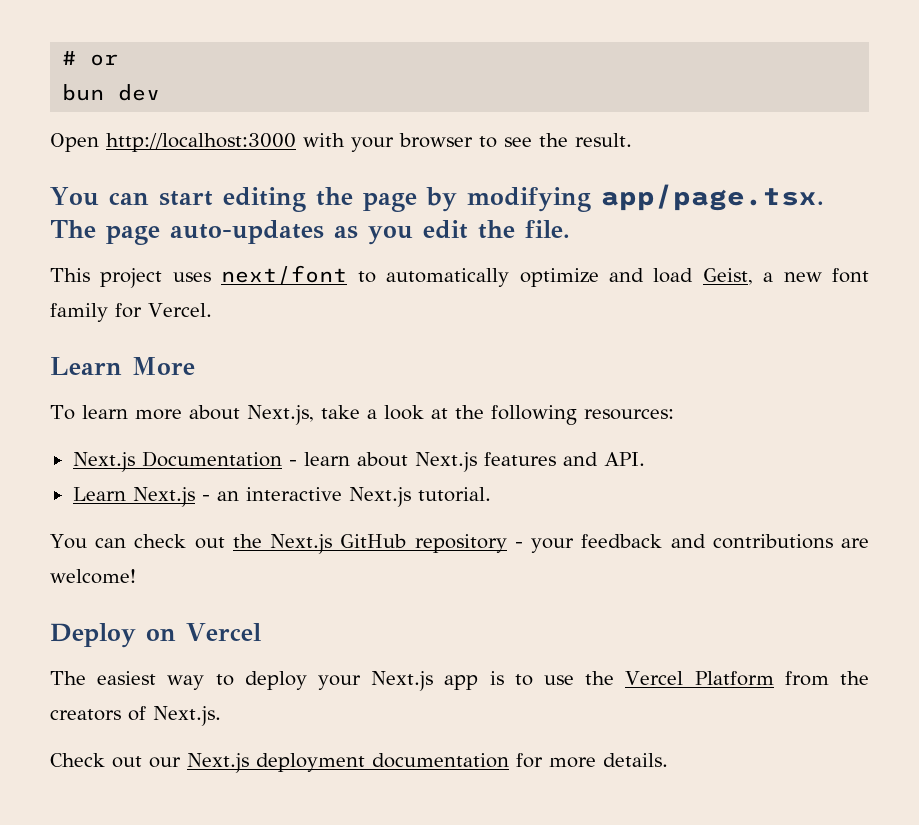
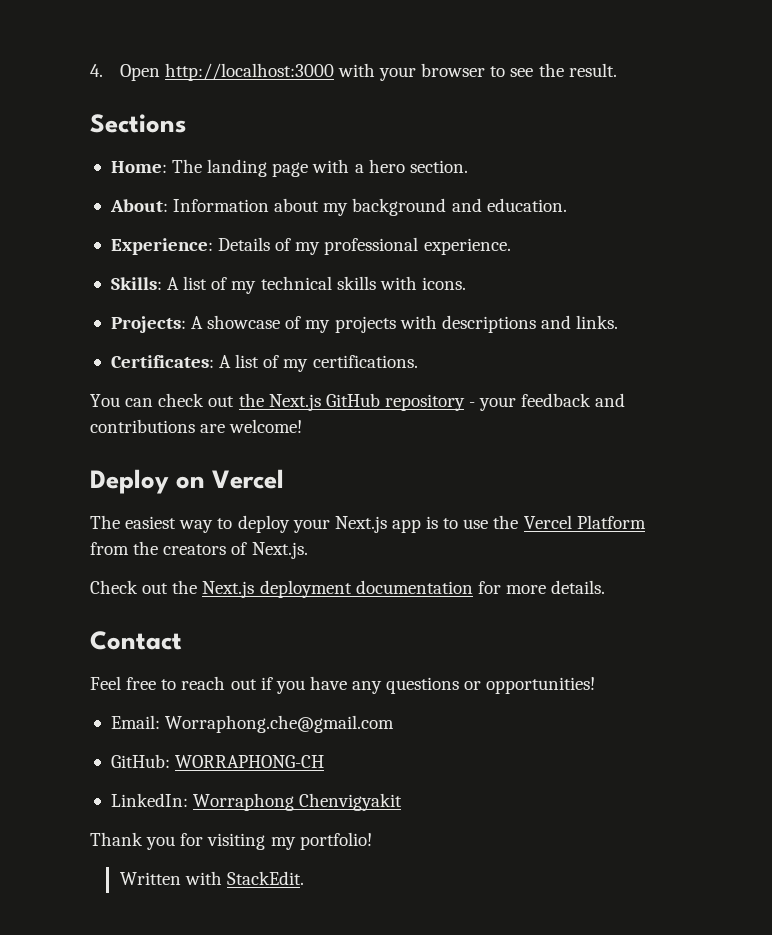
[62,51,119,66] [62,84,161,101] # or // bun dev // -> [90,64,103,77] 4.
[50,184,824,212] [50,220,570,245] [50,265,869,288] [50,303,212,322] [50,357,195,375] [50,405,674,425] [72,451,645,472] [72,487,491,507] You can start editing the page by modifying app/page.tsx. The page auto-updates as you edit the file. // This project uses next/font to automatically optimize and load Geist, a new font family for Vercel. // Learn More // To learn more about Next.js, take a look at the following resources: // Next.js Documentation - learn about Next.js features and API. // Learn Next.js - an interactive Next.js tutorial. -> [90,114,186,133] [110,159,468,177] [109,198,567,216] [110,237,511,255] [110,276,466,294] [110,315,619,333] [110,354,418,372] Sections // Home: The landing page with a hero section. // About: Information about my background and education. // Experience: Details of my professional experience. // Skills: A list of my technical skills with icons. // Projects: A showcase of my projects with descriptions and links. // Certificates: A list of my certifications.
[149,757,181,768] our -> [172,580,198,594] the
(668, 760) none -> [90,631,182,650] [90,676,596,694] [110,715,395,733] [110,754,325,768] [110,793,403,811] [90,832,372,850] [119,871,304,885] // Contact // Feel free to reach out if you have any questions or opportunities! // Email: Worraphong.che@gmail.com // GitHub: WORRAPHONG-CH // LinkedIn: Worraphong Chenvigyakit // Thank you for visiting my portfolio! // Written with StackEdit.

